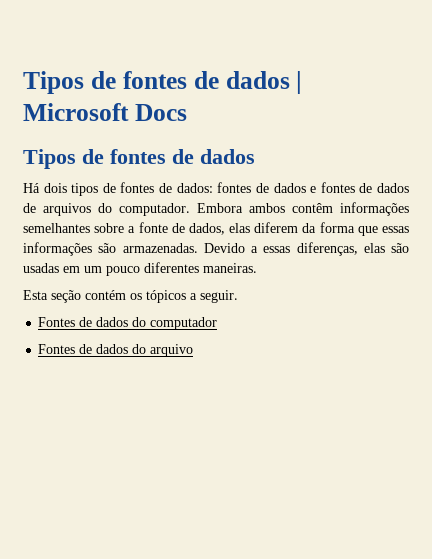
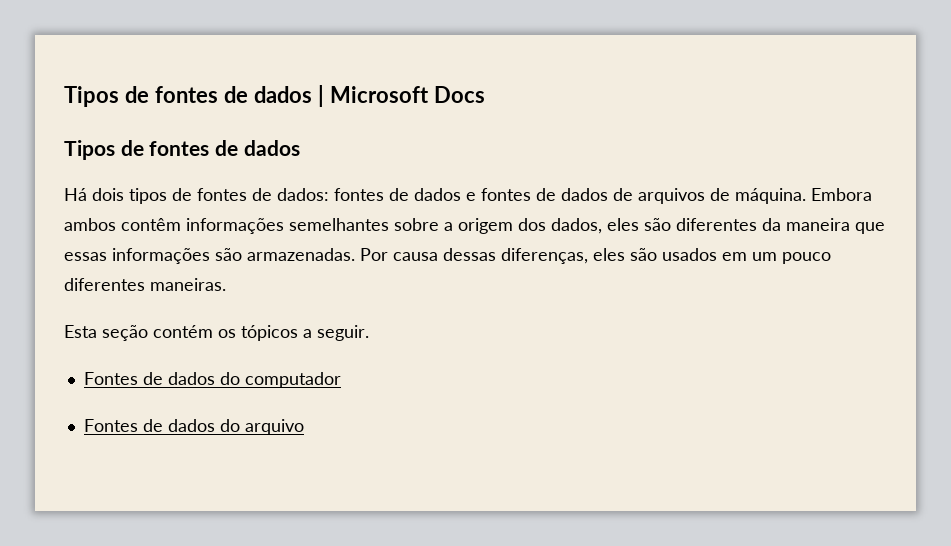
[98,203,190,216] do computador. -> [710,188,806,204] de máquina.
[138,222,355,235] fonte de dados, elas diferem da forma -> [458,218,850,234] origem dos dados, eles são diferentes da maneira
[203,242,409,256] [23,263,59,273] Devido a essas diferenças, elas são usadas -> [360,248,717,264] Por causa dessas diferenças, eles são usados

